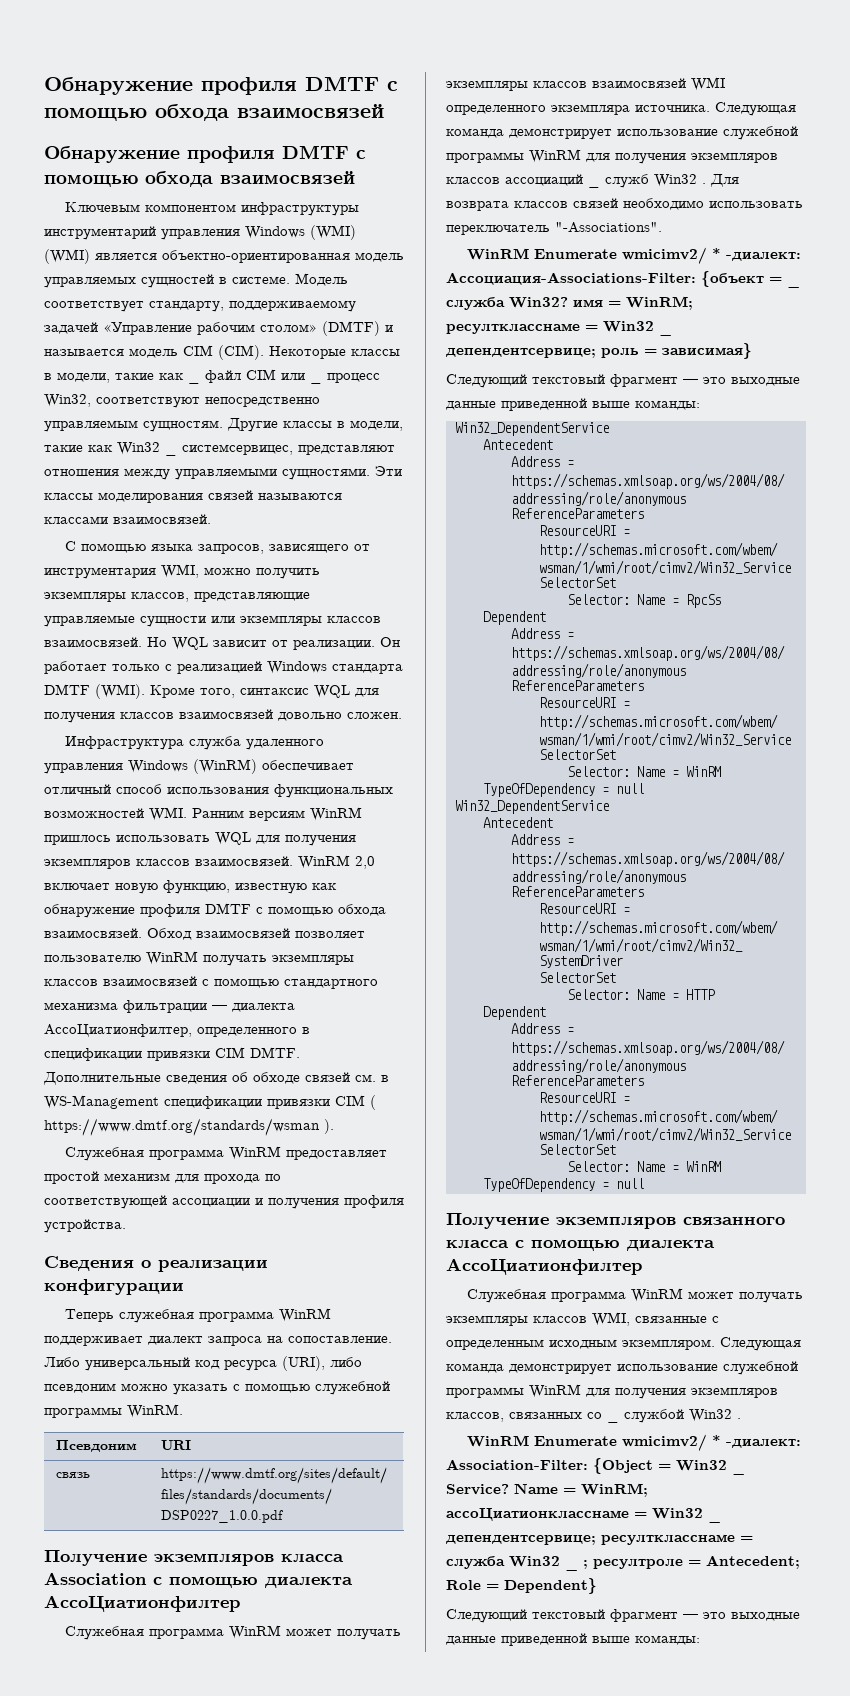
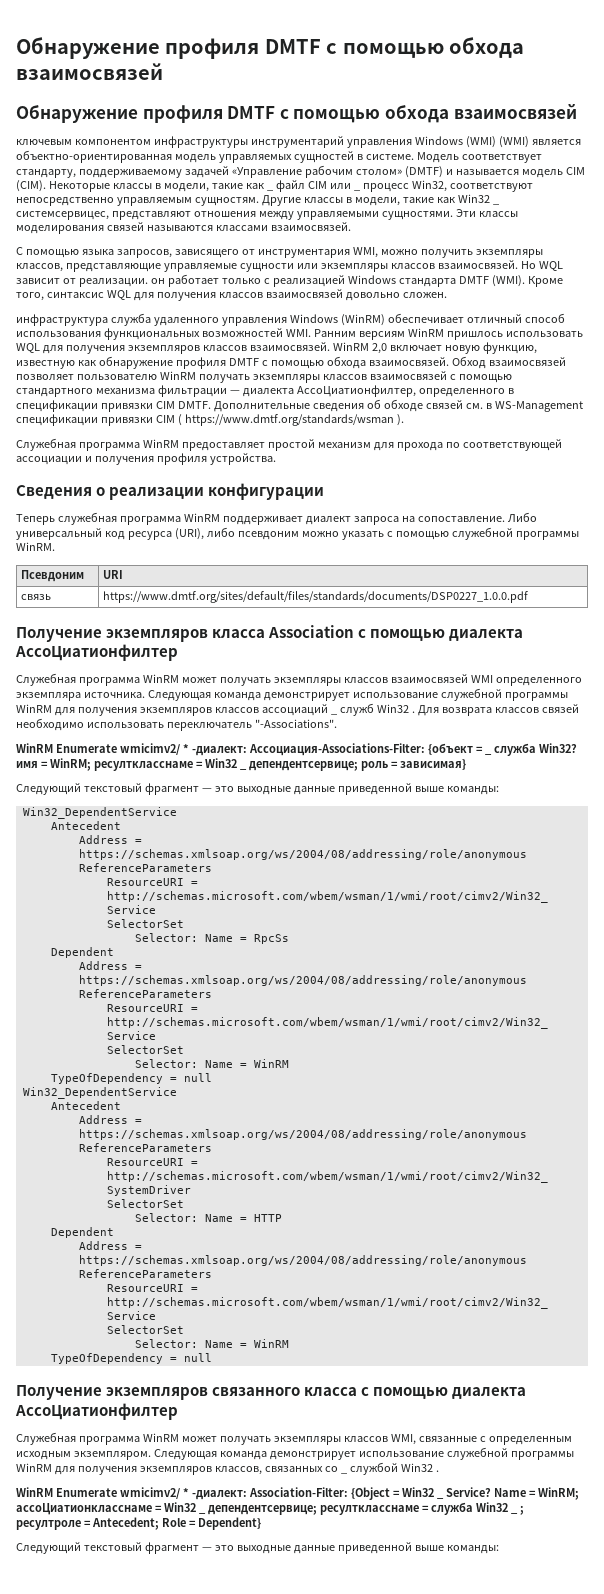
[65,202,141,212] Ключевым -> [16,139,72,145] ключевым
[380,637,400,647] Он -> [150,278,165,284] он
[65,736,185,750] Инфраструктура -> [16,314,108,326] инфраструктура

